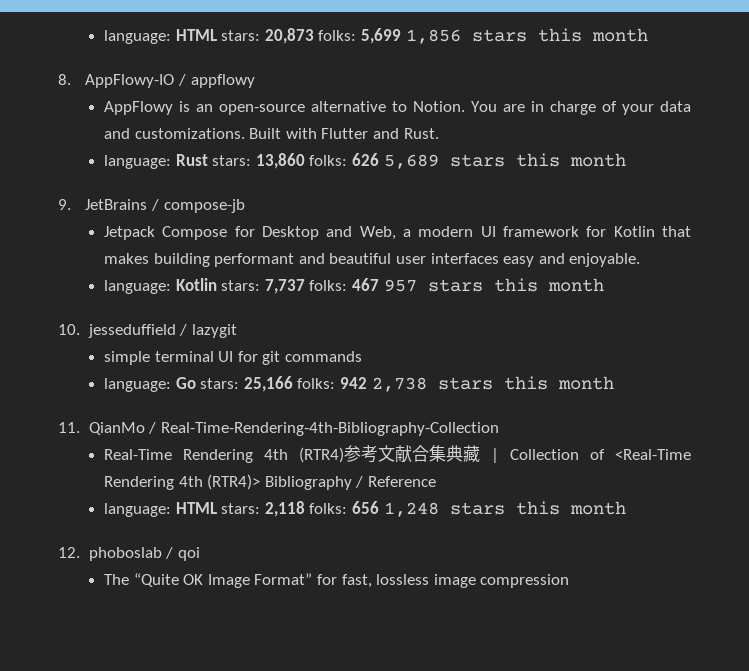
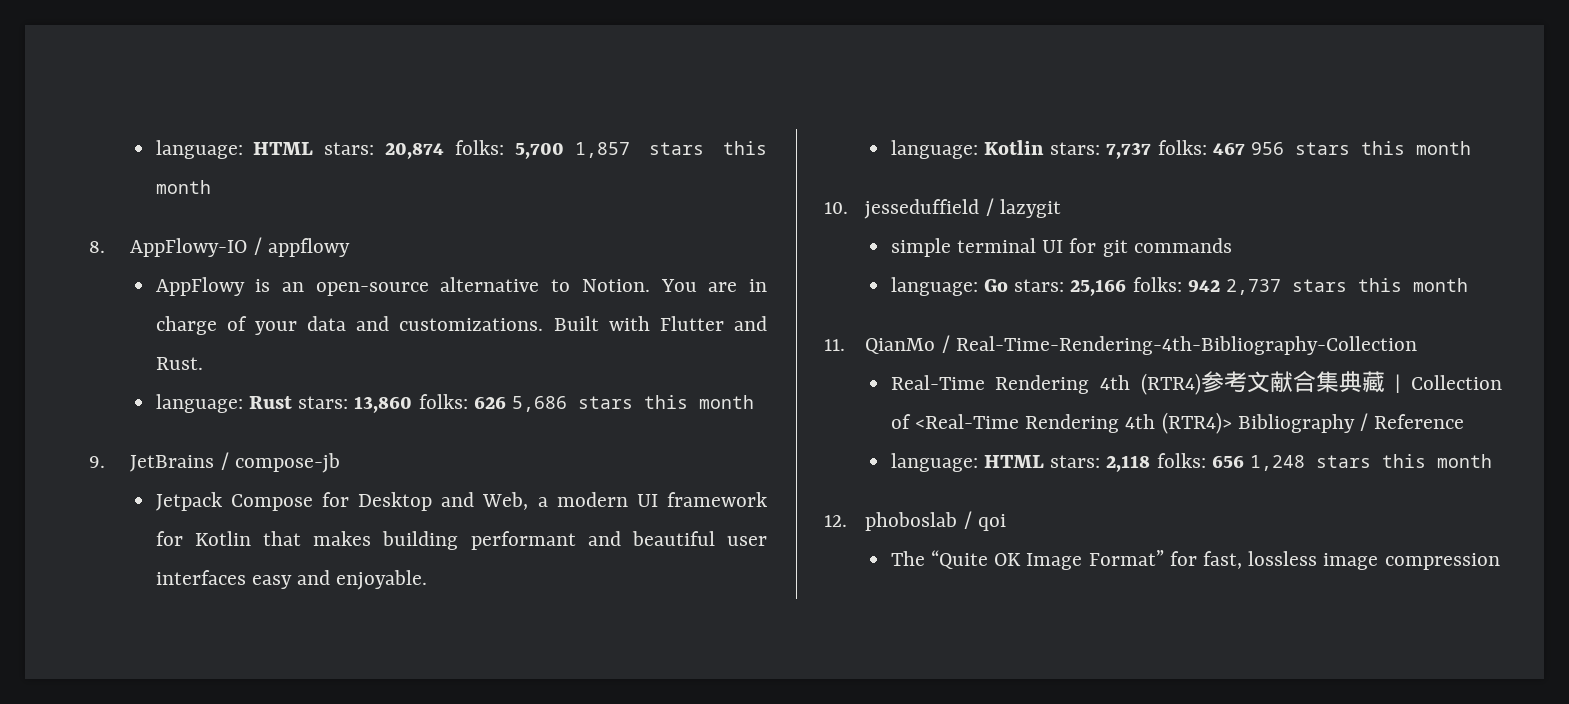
[104,28,461,44] language: HTML stars: 20,873 folks: 5,699 1,856 -> [155,140,630,159] language: HTML stars: 20,874 folks: 5,700 1,857
[383,154,439,169] 5,689 -> [511,396,567,412] 5,686
[383,279,417,292] 957 -> [1250,142,1284,155] 956
[371,377,427,392] 2,738 -> [1225,279,1281,295] 2,737

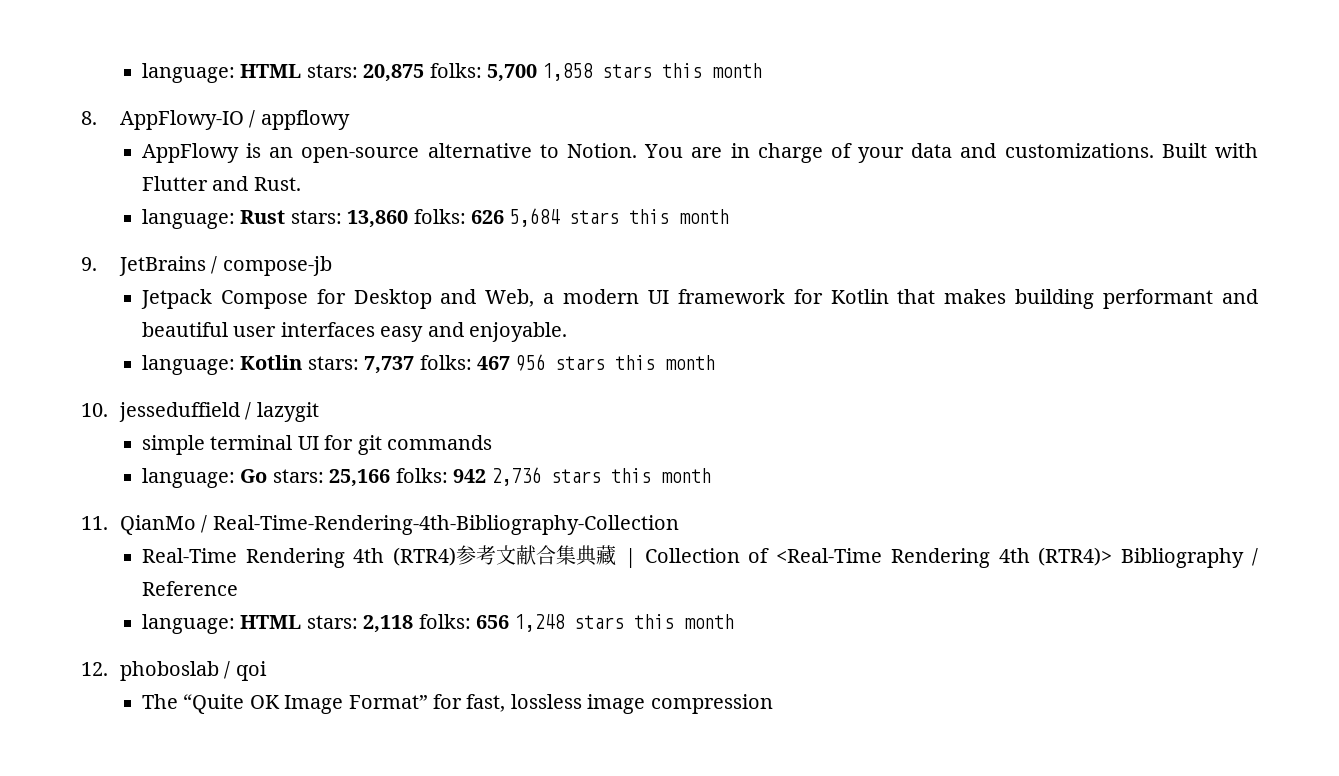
[155,140,445,159] language: HTML stars: 20,874 -> [141,63,425,83] language: HTML stars: 20,875
[574,142,630,158] 1,857 -> [542,63,594,81] 1,858
[511,396,567,412] 5,686 -> [509,208,561,227] 5,684
[1225,279,1281,295] 2,737 -> [491,467,542,486] 2,736

